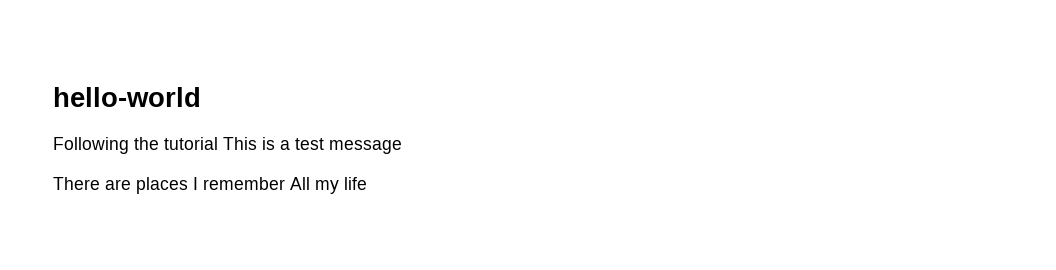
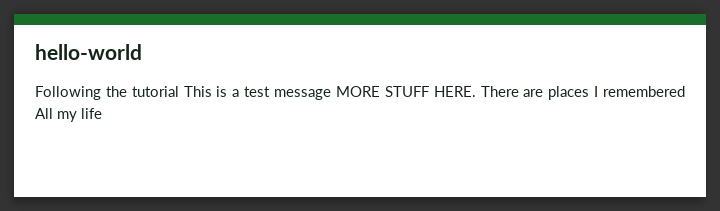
(402, 147) // -> [335,86,476,97] MORE STUFF HERE.
[203,177,285,190] remember -> [603,86,686,97] remembered

